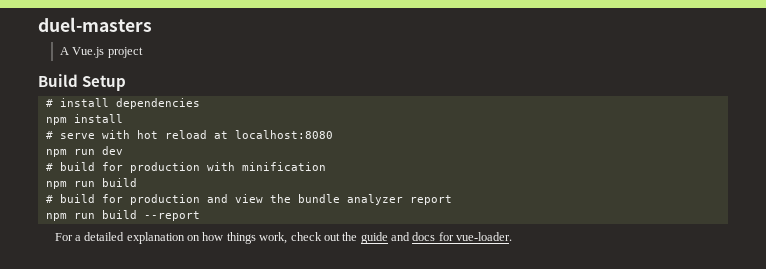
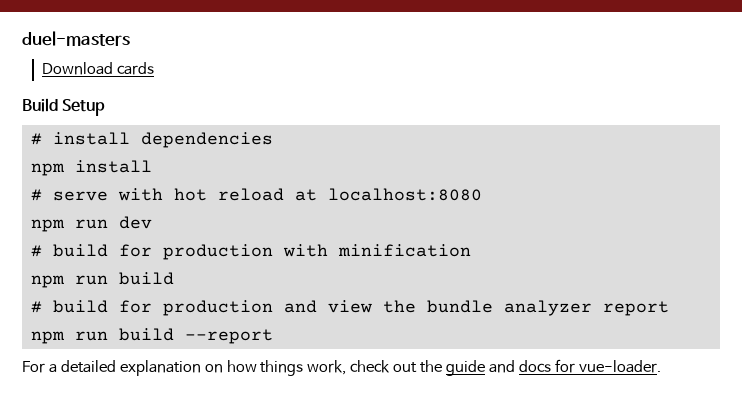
[59,47,143,58] A Vue.js project -> [41,62,154,75] Download cards

